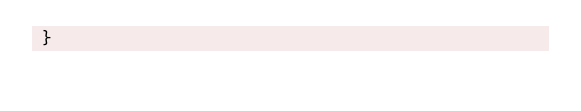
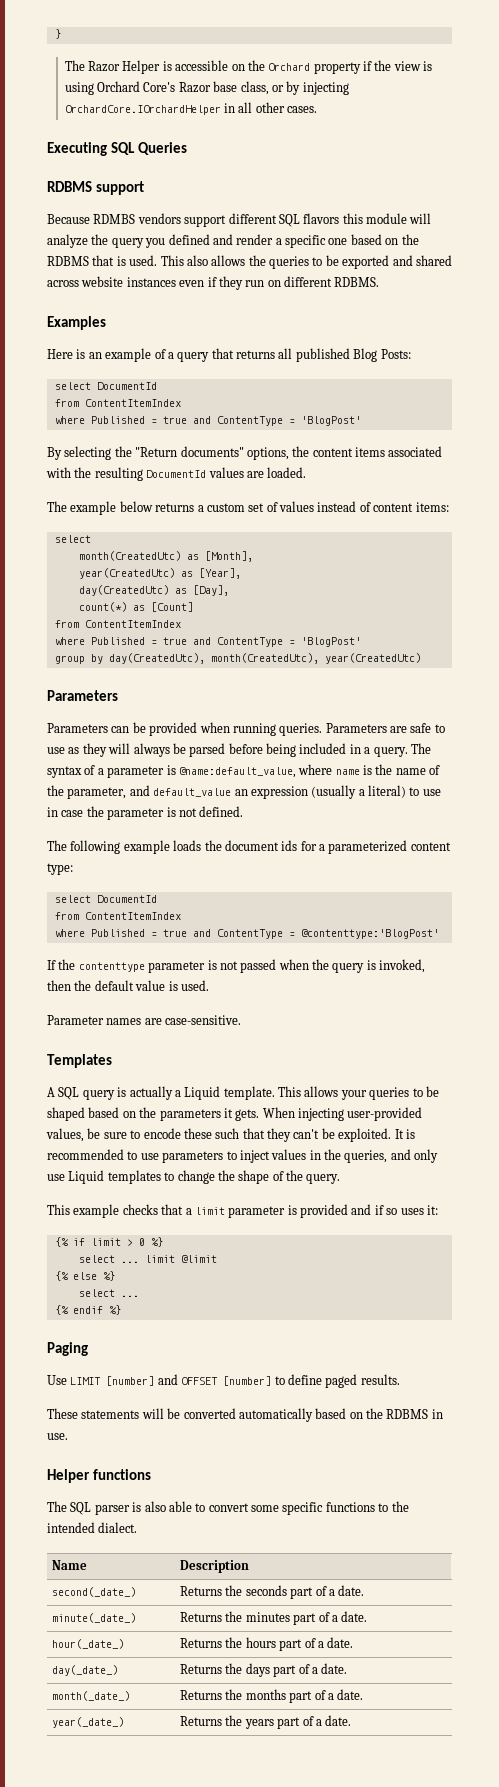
(52, 37) none -> [64,60,433,74] [64,81,349,95] [64,102,318,115] [47,142,188,156] [47,181,144,195] [47,213,432,227] [47,234,419,248] [47,255,452,269] [47,276,380,290] [47,316,106,330] [47,348,411,362] [54,382,157,390] [54,399,181,407] [54,416,361,426] [47,446,443,460] [46,467,307,481] [47,501,449,515] [54,535,91,543] [78,551,253,562] [78,568,241,579] [78,585,229,596] [78,602,193,612] [54,620,181,628] [54,637,361,647] [54,653,421,664] [47,690,118,701] [47,722,445,736] [47,743,431,757] [47,764,441,778] [47,785,441,799] [47,806,244,820] [47,840,451,854] [47,863,73,875] [54,895,157,903] [54,912,181,920] [54,929,439,939] [47,959,426,973] [47,980,209,991] [47,1015,242,1025] [47,1054,112,1068] [47,1086,439,1100] [47,1107,423,1121] [46,1128,415,1142] [47,1149,439,1163] [47,1170,341,1184] [47,1204,438,1218] [54,1237,163,1247] [78,1255,217,1263] [54,1271,115,1281] [78,1289,139,1297] [54,1305,121,1315] [47,1342,88,1356] [47,1374,400,1388] [47,1408,443,1422] [47,1433,68,1440] [47,1469,151,1483] [47,1501,409,1515] [47,1522,138,1533] [52,1560,88,1570] [180,1560,250,1573] [52,1587,137,1597] [180,1585,365,1599] [52,1613,137,1623] [180,1611,368,1625] [52,1639,125,1649] [180,1637,354,1651] [52,1665,119,1676] [180,1663,348,1677] [52,1691,131,1701] [180,1689,364,1703] [52,1717,125,1728] [180,1715,352,1729] // The Razor Helper is accessible on the Orchard property if the view is using Orchard Core's Razor base class, or by injecting OrchardCore.IOrchardHelper in all other cases. // Executing SQL Queries // RDBMS support // Because RDMBS vendors support different SQL flavors this module will analyze the query you defined and render a specific one based on the RDBMS that is used. This also allows the queries to be exported and shared across website instances even if they run on different RDBMS. // Examples // Here is an example of a query that returns all published Blog Posts: // select DocumentId // from ContentItemIndex // where Published = true and ContentType = 'BlogPost' // By selecting the "Return documents" options, the content items associated with the resulting DocumentId values are loaded. // The example below returns a custom set of values instead of content items: // select // month(CreatedUtc) as [Month], // year(CreatedUtc) as [Year], // day(CreatedUtc) as [Day], // count(*) as [Count] // from ContentItemIndex // where Published = true and ContentType = 'BlogPost' // group by day(CreatedUtc), month(CreatedUtc), year(CreatedUtc) // Parameters // Parameters can be provided when running queries. Parameters are safe to use as they will always be parsed before being included in a query. The syntax of a parameter is @name:default_value, where name is the name of the parameter, and default_value an expression (usually a literal) to use in case the parameter is not defined. // The following example loads the document ids for a parameterized content type: // select DocumentId // from ContentItemIndex // where Published = true and ContentType = @contenttype:'BlogPost' // If the contenttype parameter is not passed when the query is invoked, then the default value is used. // Parameter names are case-sensitive. // Templates // A SQL query is actually a Liquid template. This allows your queries to be shaped based on the parameters it gets. When injecting user-provided values, be sure to encode these such that they can't be exploited. It is recommended to use parameters to inject values in the queries, and only use Liquid templates to change the shape of the query. // This example checks that a limit parameter is provided and if so uses it: // {% if limit > 0 %} // select ... limit @limit // {% else %} // select ... // {% endif %} // Paging // Use LIMIT [number] and OFFSET [number] to define paged results. // These statements will be converted automatically based on the RDBMS in use. // Helper functions // The SQL parser is also able to convert some specific functions to the intended dialect. // Name | Description // second(_date_) | Returns the seconds part of a date. // minute(_date_) | Returns the minutes part of a date. // hour(_date_) | Returns the hours part of a date. // day(_date_) | Returns the days part of a date. // month(_date_) | Returns the months part of a date. // year(_date_) | Returns the years part of a date.

